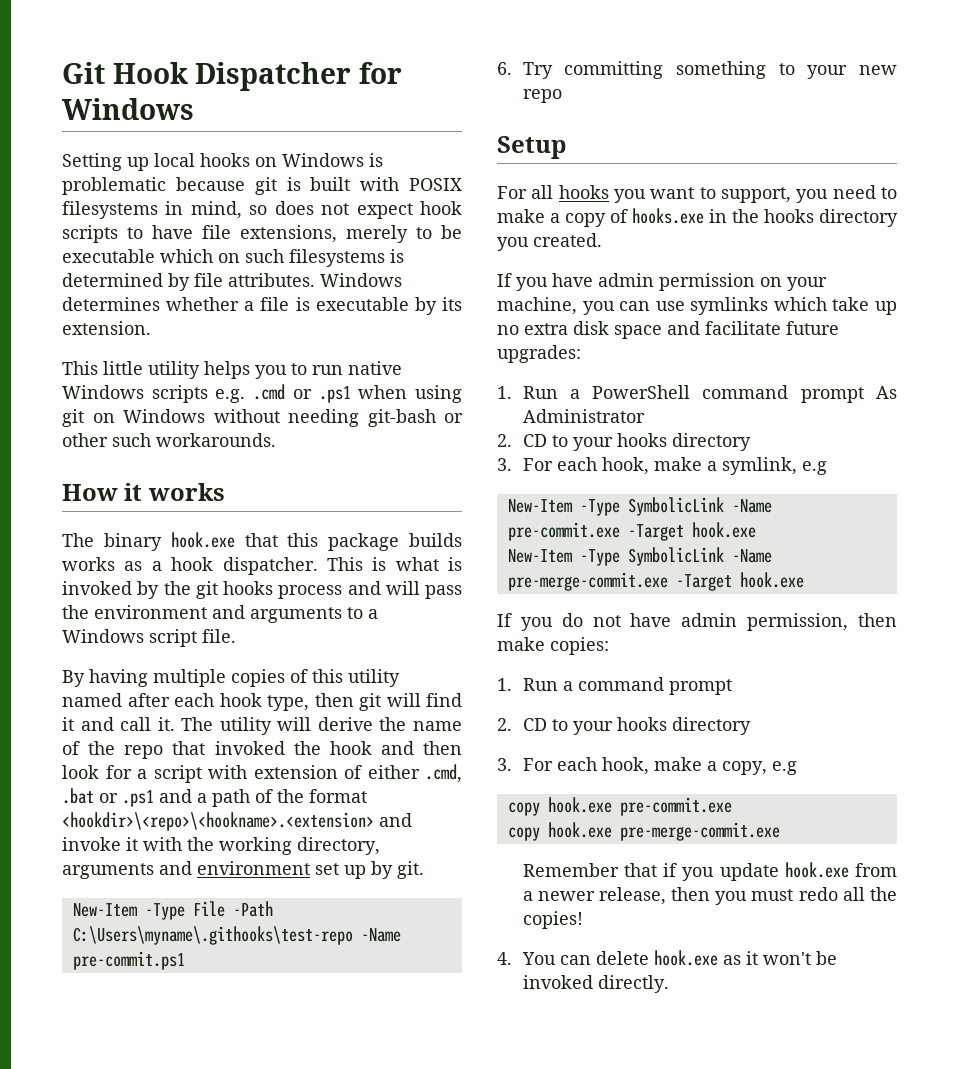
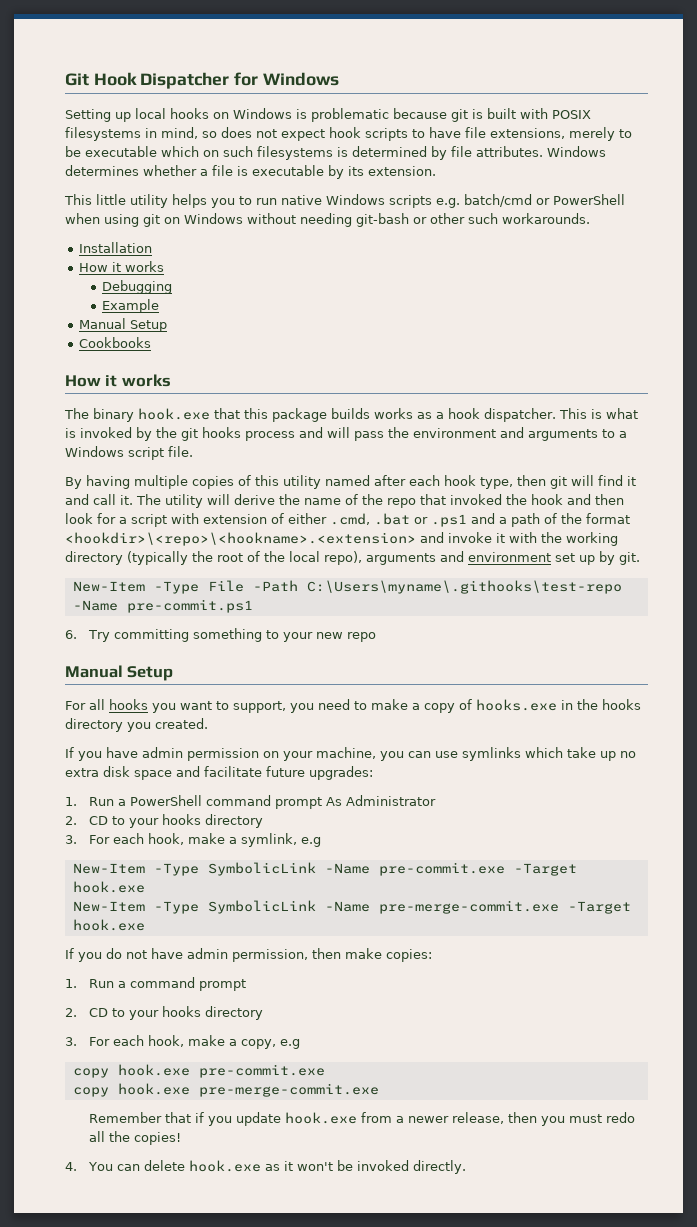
[253,384,351,403] .cmd or .ps1 -> [464,194,625,207] batch/cmd or PowerShell
(276, 440) none -> [78,242,152,253] [78,261,164,272] [102,280,173,294] [102,299,160,313] [78,318,167,332] [78,337,151,348] // Installation // How it works // Debugging // Example // Manual Setup // Cookbooks
[297,837,380,855] directory, -> [65,551,362,565] directory (typically the root of the local repo),
(562, 96) none -> [65,665,123,678] Manual

